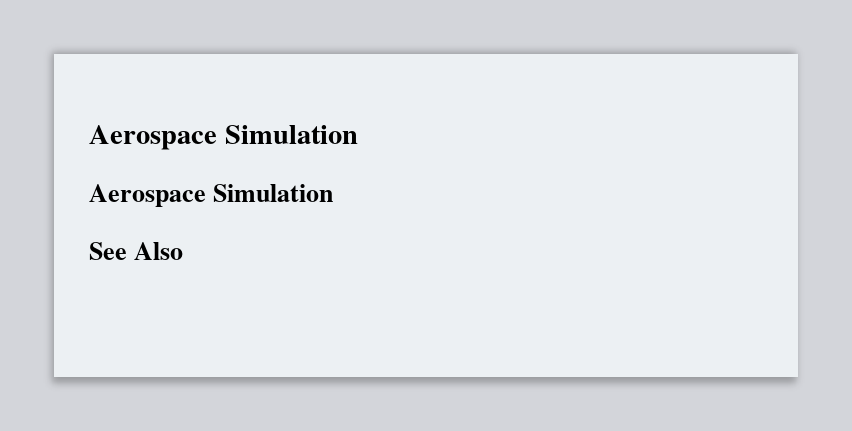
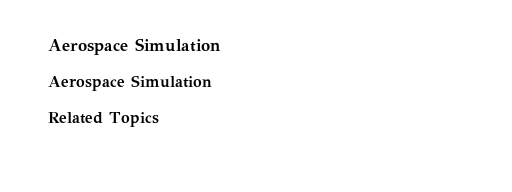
[89,242,184,260] See Also -> [48,112,159,127] Related Topics

